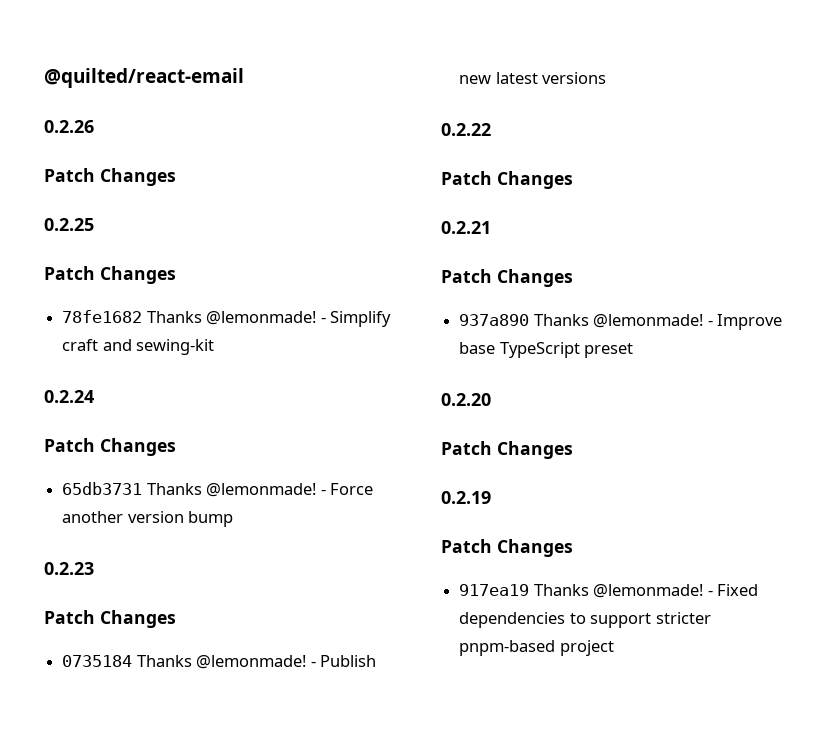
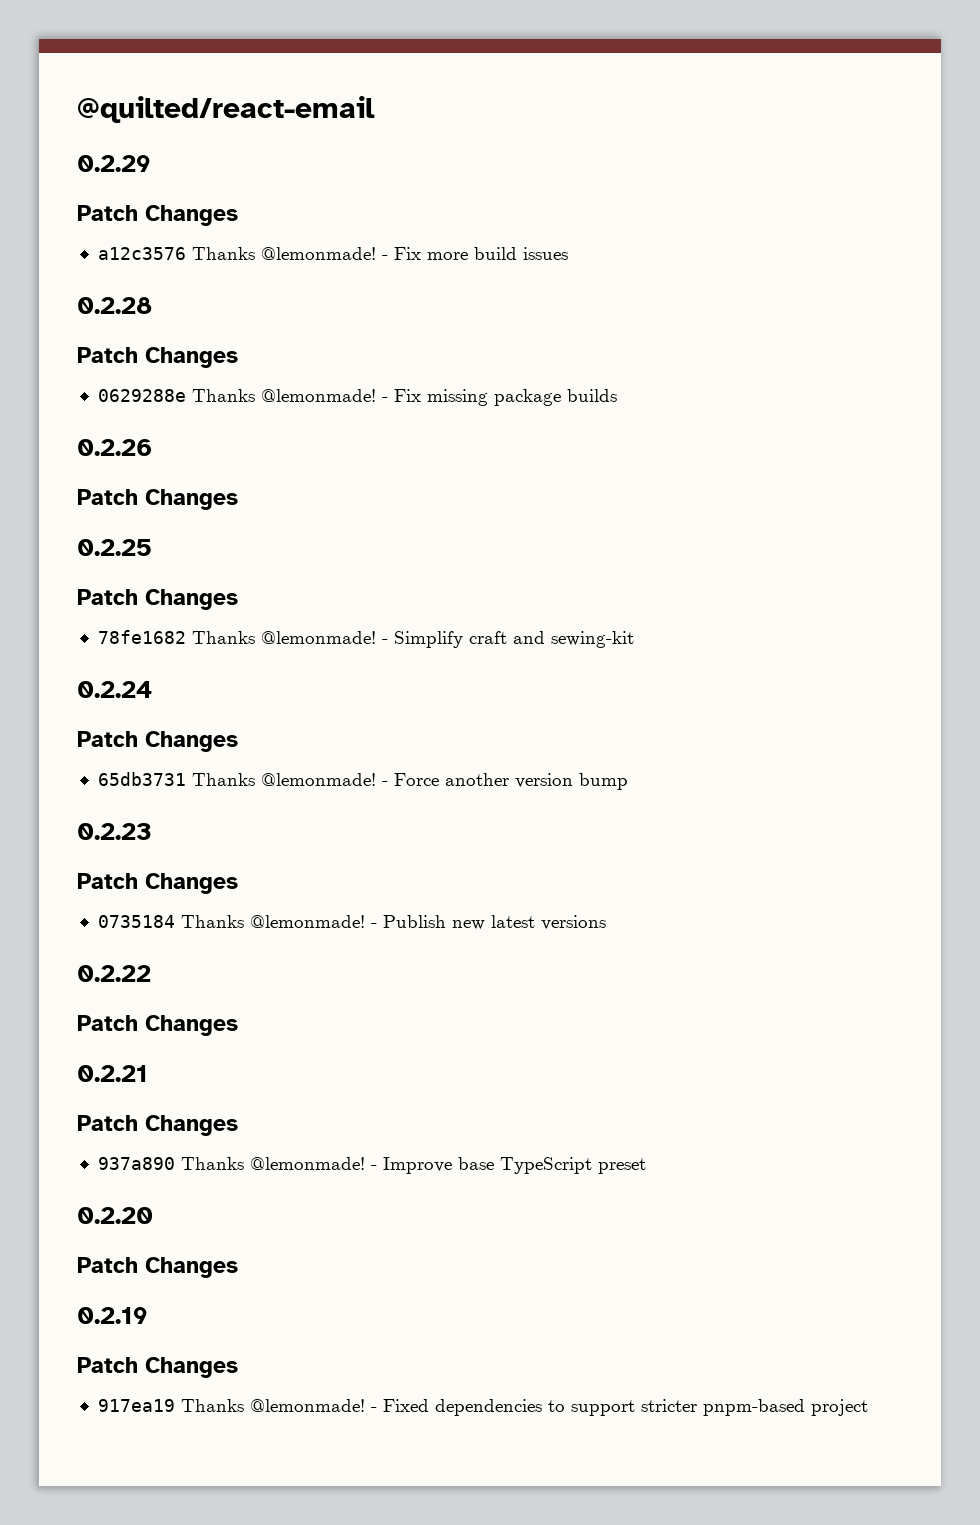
(244, 78) none -> [77,155,151,172] [77,205,238,226] [97,247,568,260] [77,297,152,314] [77,347,238,368] [97,389,617,406] // 0.2.29 // Patch Changes // a12c3576 Thanks @lemonmade! - Fix more build issues // 0.2.28 // Patch Changes // 0629288e Thanks @lemonmade! - Fix missing package builds

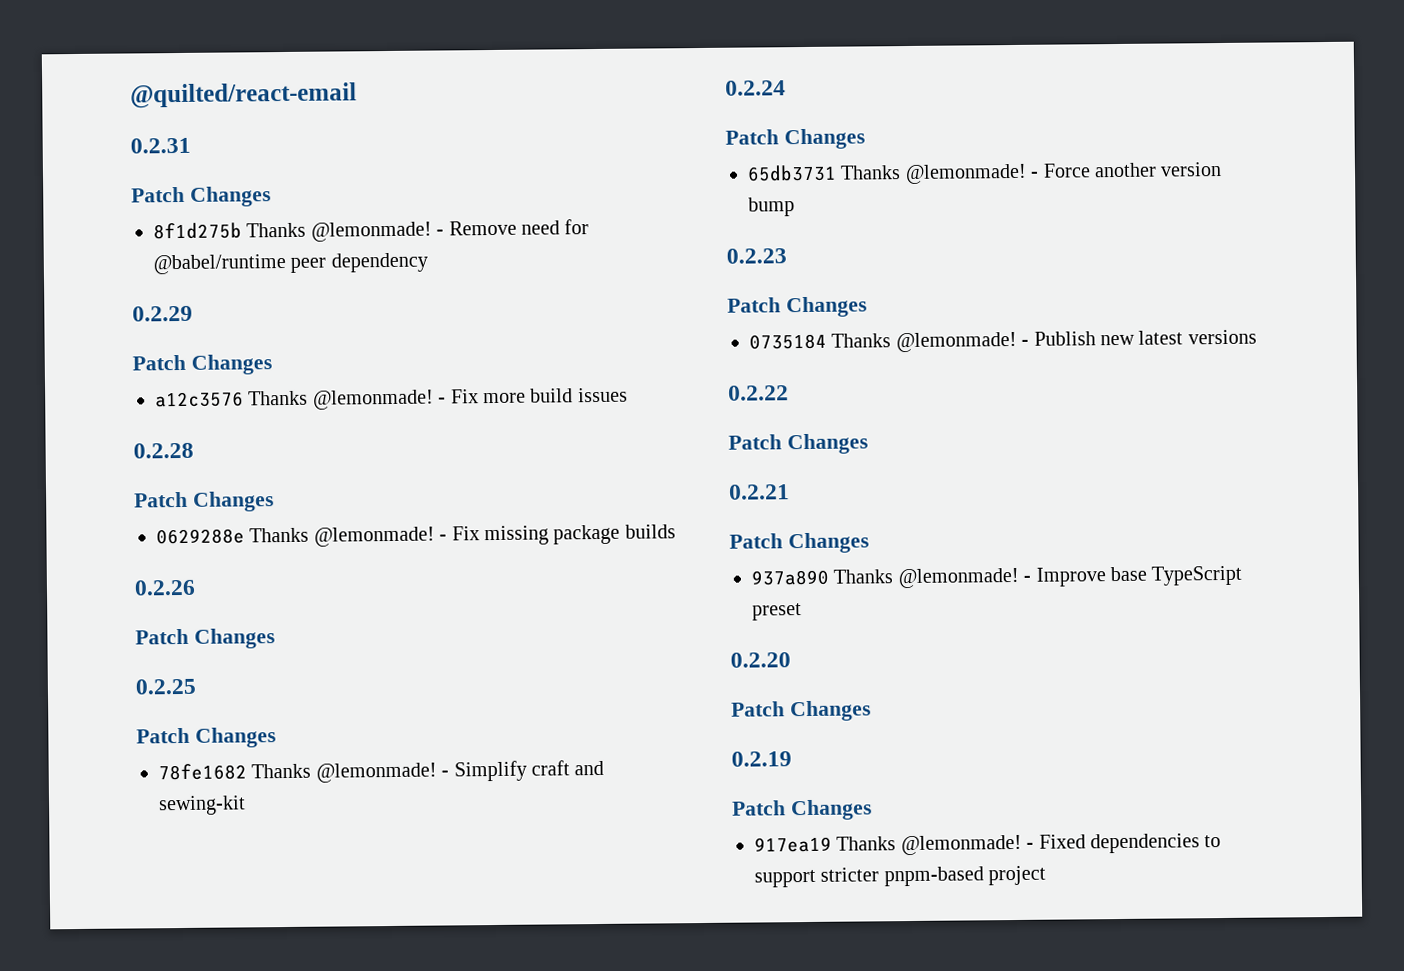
(375, 109) none -> [130,137,191,154] [131,186,271,207] [153,219,590,242] [153,252,428,275] // 0.2.31 // Patch Changes // 8f1d275b Thanks @lemonmade! - Remove need for @babel/runtime peer dependency

